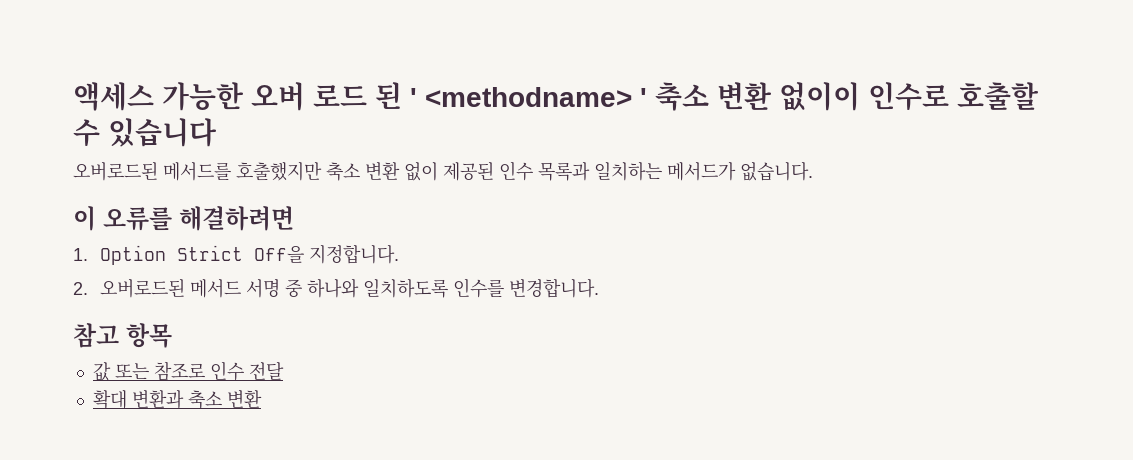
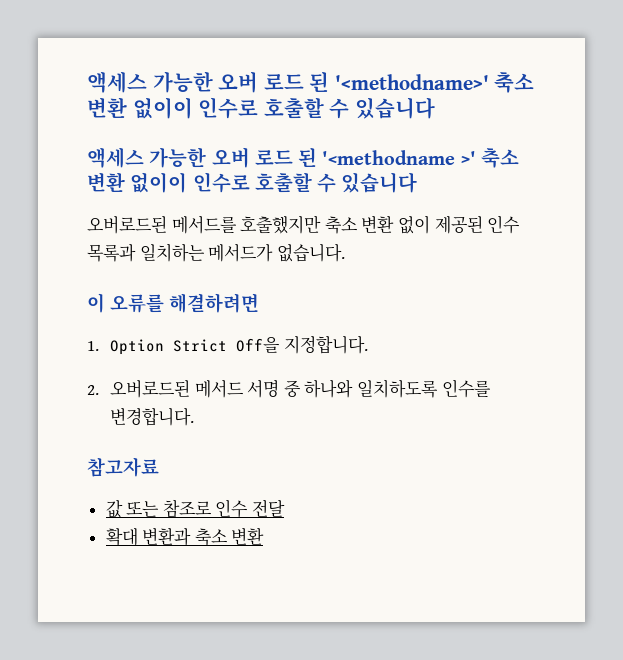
[73,82,647,111] 액세스 가능한 오버 로드 된 ' <methodname> ' -> [87,71,535,93] [87,97,435,119] [87,147,476,168] 액세스 가능한 오버 로드 된 '<methodname>' 축소 변환 없이이 인수로 호출할 수 있습니다 // 액세스 가능한 오버 로드 된 '<methodname >'
[73,323,172,348] 참고 항목 -> [87,457,159,477] 참고자료

